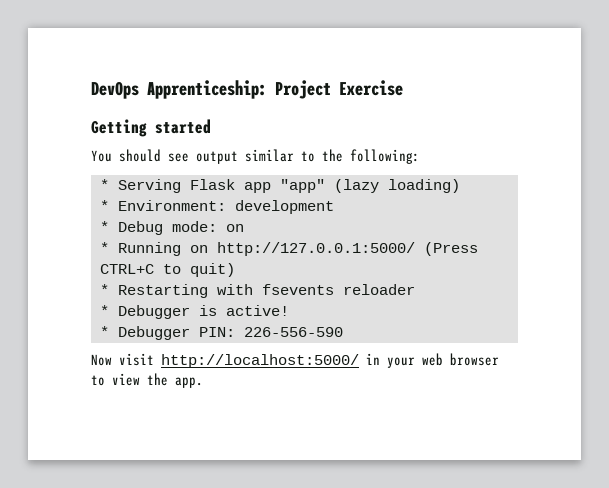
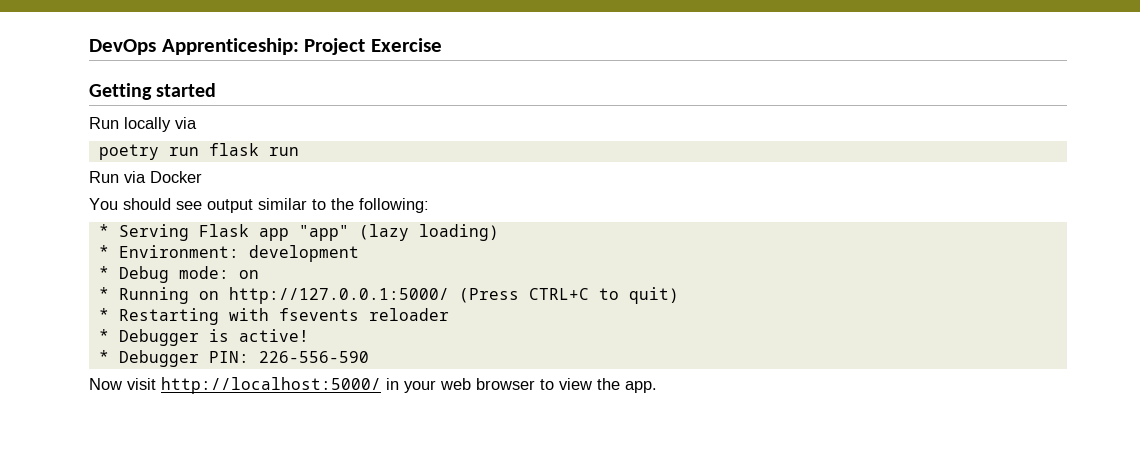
(211, 126) none -> [89,117,197,132] [98,143,299,160] [89,171,202,183] // Run locally via // poetry run flask run // Run via Docker

